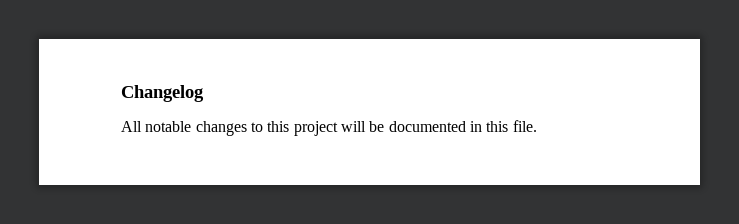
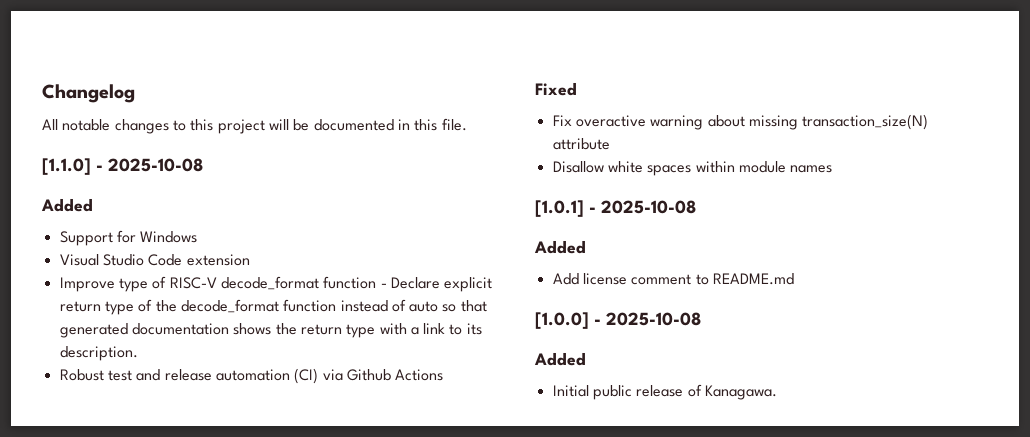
(537, 126) none -> [42,158,203,175] [41,198,93,212] [59,230,198,246] [59,254,250,266] [59,276,493,292] [59,299,487,315] [59,323,482,338] [59,346,138,361] [59,368,444,384] [535,82,577,96] [552,114,929,130] [552,138,610,150] [552,161,833,176] [535,200,696,217] [534,240,586,254] [552,273,794,285] [535,312,701,329] [534,352,586,366] [552,384,777,400] // [1.1.0] - 2025-10-08 // Added // Support for Windows // Visual Studio Code extension // Improve type of RISC-V decode_format function - Declare explicit return type of the decode_format function instead of auto so that generated documentation shows the return type with a link to its description. // Robust test and release automation (CI) via Github Actions // Fixed // Fix overactive warning about missing transaction_size(N) attribute // Disallow white spaces within module names // [1.0.1] - 2025-10-08 // Added // Add license comment to README.md // [1.0.0] - 2025-10-08 // Added // Initial public release of Kanagawa.

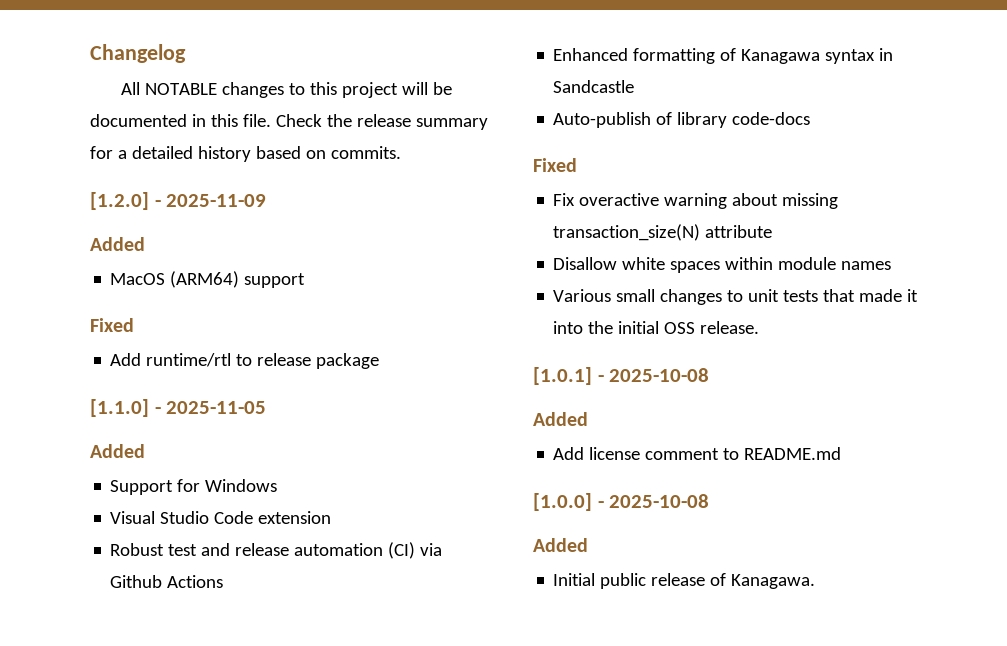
[62,119,111,131] notable -> [145,83,218,95] NOTABLE
(467, 124) none -> [275,114,488,130] [90,146,401,162] [90,192,267,210] [90,237,145,251] [110,271,306,288] [90,318,134,332] [110,353,380,369] Check the release summary for a detailed history based on commits. // [1.2.0] - 2025-11-09 // Added // MacOS (ARM64) support // Fixed // Add runtime/rtl to release package
[108,158,203,172] 2025-10-08 -> [166,401,267,414] 2025-11-05
[59,276,493,292] [59,299,487,315] [59,323,482,338] [59,346,138,361] // Improve type of RISC-V decode_format function - Declare explicit return type of the decode_format function instead of auto so that generated documentation shows the return type with a link to its description. -> (332, 517) none
(444, 375) none -> [553,48,894,64] [553,80,635,93] [553,112,811,128] // Enhanced formatting of Kanagawa syntax in Sandcastle // Auto-publish of library code-docs
(833, 169) none -> [553,289,919,305] [553,321,760,334] // Various small changes to unit tests that made it into the initial OSS release.

